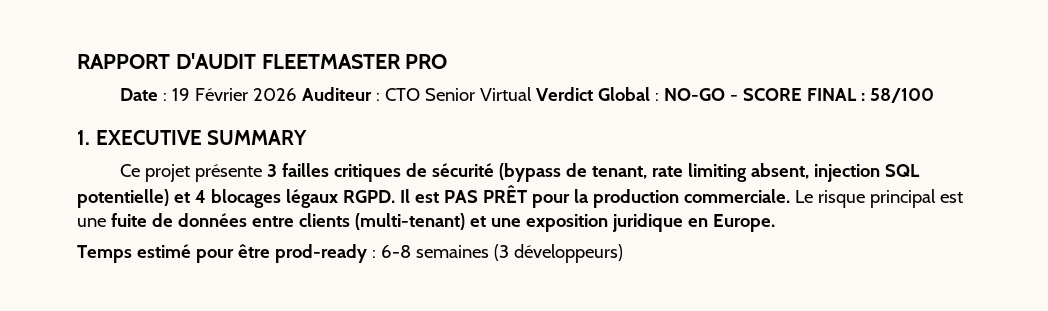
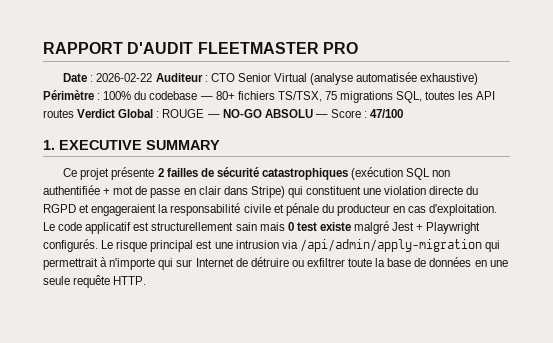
[172,88,298,101] 19 Février 2026 -> [96,73,153,82] 2026-02-22
[536,87,935,103] Verdict Global : NO-GO - SCORE FINAL : 58/100 -> [310,72,479,85] [43,90,496,103] [43,109,404,118] (analyse automatisée exhaustive) Périmètre : 100% du codebase — 80+ fichiers TS/TSX, 75 migrations SQL, toutes les API routes Verdict Global : ROUGE — NO-GO ABSOLU — Score : 47/100
[267,163,921,182] [77,185,790,208] 3 failles critiques de sécurité (bypass de tenant, rate limiting absent, injection SQL potentielle) et 4 blocages légaux RGPD. Il est PAS PRÊT pour la production commerciale. -> [157,167,451,180] [43,185,479,198] [43,203,498,216] [43,221,481,234] [43,239,98,252] 2 failles de sécurité catastrophiques (exécution SQL non authentifiée + mot de passe en clair dans Stripe) qui constituent une violation directe du RGPD et engageraient la responsabilité civile et pénale du producteur en cas d'exploitation. Le code applicatif est structurellement sain mais 0 test existe malgré Jest + Playwright configurés.
[110,213,775,232] [77,244,623,263] fuite de données entre clients (multi-tenant) et une exposition juridique en Europe. // Temps estimé pour être prod-ready : 6-8 semaines (3 développeurs) -> [235,239,500,252] [43,257,508,270] [43,275,147,288] intrusion via /api/admin/apply-migration qui permettrait à n'importe qui sur Internet de détruire ou exfiltrer toute la base de données en une seule requête HTTP.

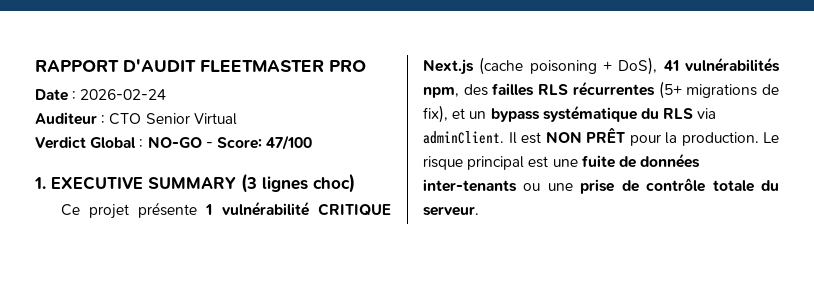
[96,73,153,82] 2026-02-22 -> [80,89,167,100] 2026-02-24 //
[310,72,479,85] [43,90,496,103] [43,109,368,118] (analyse automatisée exhaustive) Périmètre : 100% du codebase — 80+ fichiers TS/TSX, 75 migrations SQL, toutes les API routes Verdict Global : ROUGE — NO-GO ABSOLU — Score : -> [35,136,262,149] // Verdict Global : NO-GO - Score:
(220, 145) none -> [241,173,355,193] (3 lignes choc)
[157,167,451,180] [43,185,479,198] [43,203,498,216] [43,221,481,234] [43,239,98,252] 2 failles de sécurité catastrophiques (exécution SQL non authentifiée + mot de passe en clair dans Stripe) qui constituent une violation directe du RGPD et engageraient la responsabilité civile et pénale du producteur en cas d'exploitation. Le code applicatif est structurellement sain mais 0 test existe malgré Jest + Playwright configurés. -> [205,201,392,216] [423,57,780,75] [423,81,779,99] [423,105,717,123] [423,128,759,146] 1 vulnérabilité CRITIQUE Next.js (cache poisoning + DoS), 41 vulnérabilités npm, des failles RLS récurrentes (5+ migrations de fix), et un bypass systématique du RLS via adminClient. Il est NON PRÊT pour la production.
[235,239,500,252] [43,257,508,270] [43,275,147,288] intrusion via /api/admin/apply-migration qui permettrait à n'importe qui sur Internet de détruire ou exfiltrer toute la base de données en une seule requête HTTP. -> [581,153,701,168] [423,178,779,194] [423,206,479,216] fuite de données inter-tenants ou une prise de contrôle totale du serveur.

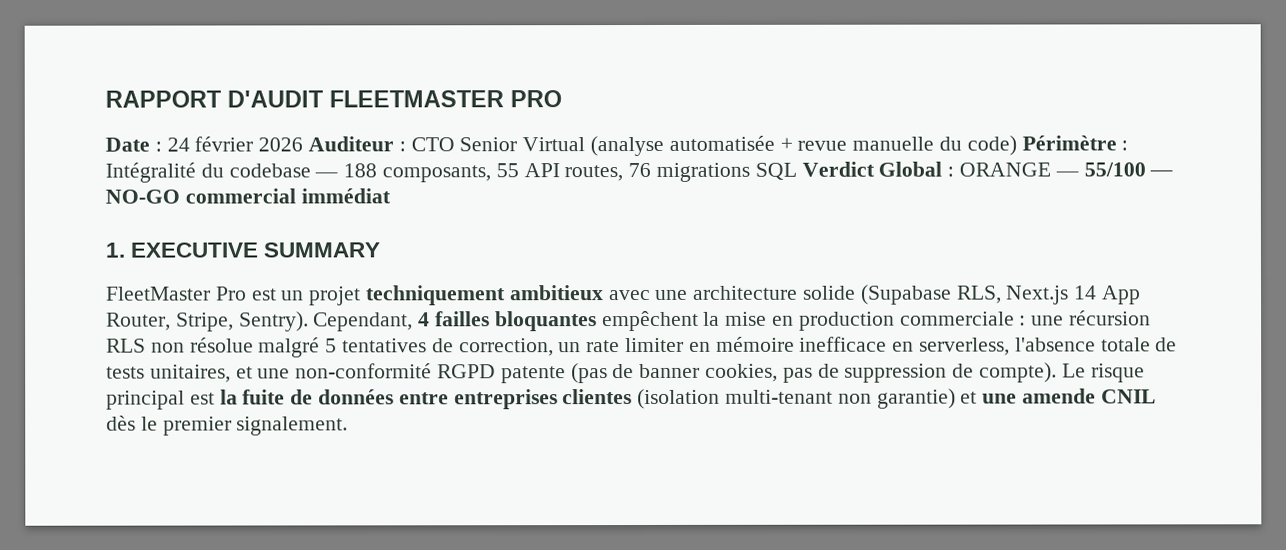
[80,89,167,100] 2026-02-24 // -> [166,136,304,152] 24 février 2026
[35,135,313,150] [34,173,355,193] [60,201,392,219] [423,57,780,75] [423,81,779,99] [423,105,717,123] [423,128,759,146] // Verdict Global : NO-GO - Score: 47/100 // 1. EXECUTIVE SUMMARY (3 lignes choc) // Ce projet présente 1 vulnérabilité CRITIQUE Next.js (cache poisoning + DoS), 41 vulnérabilités npm, des failles RLS récurrentes (5+ migrations de fix), et un bypass systématique du RLS via adminClient. Il est NON PRÊT pour la production. -> [590,135,1129,157] [105,161,1174,183] [105,188,391,204] [105,242,381,258] [106,284,1142,306] [106,310,1152,332] [106,336,1178,358] [106,362,1058,384] (analyse automatisée + revue manuelle du code) Périmètre : Intégralité du codebase — 188 composants, 55 API routes, 76 migrations SQL Verdict Global : ORANGE — 55/100 — NO-GO commercial immédiat // 1. EXECUTIVE SUMMARY // FleetMaster Pro est un projet techniquement ambitieux avec une architecture solide (Supabase RLS, Next.js 14 App Router, Stripe, Sentry). Cependant, 4 failles bloquantes empêchent la mise en production commerciale : une récursion RLS non résolue malgré 5 tentatives de correction, un rate limiter en mémoire inefficace en serverless, l'absence totale de tests unitaires, et une non-conformité RGPD patente (pas de banner cookies, pas de suppression de compte).
[552,159,578,167] une -> [219,389,238,405] la
[423,178,779,194] [423,206,479,216] inter-tenants ou une prise de contrôle totale du serveur. -> [398,388,1156,410] [106,415,349,436] entre entreprises clientes (isolation multi-tenant non garantie) et une amende CNIL dès le premier signalement.

